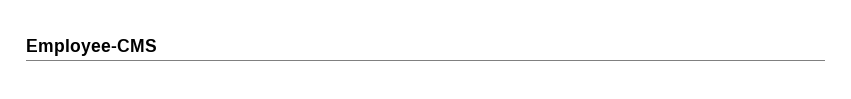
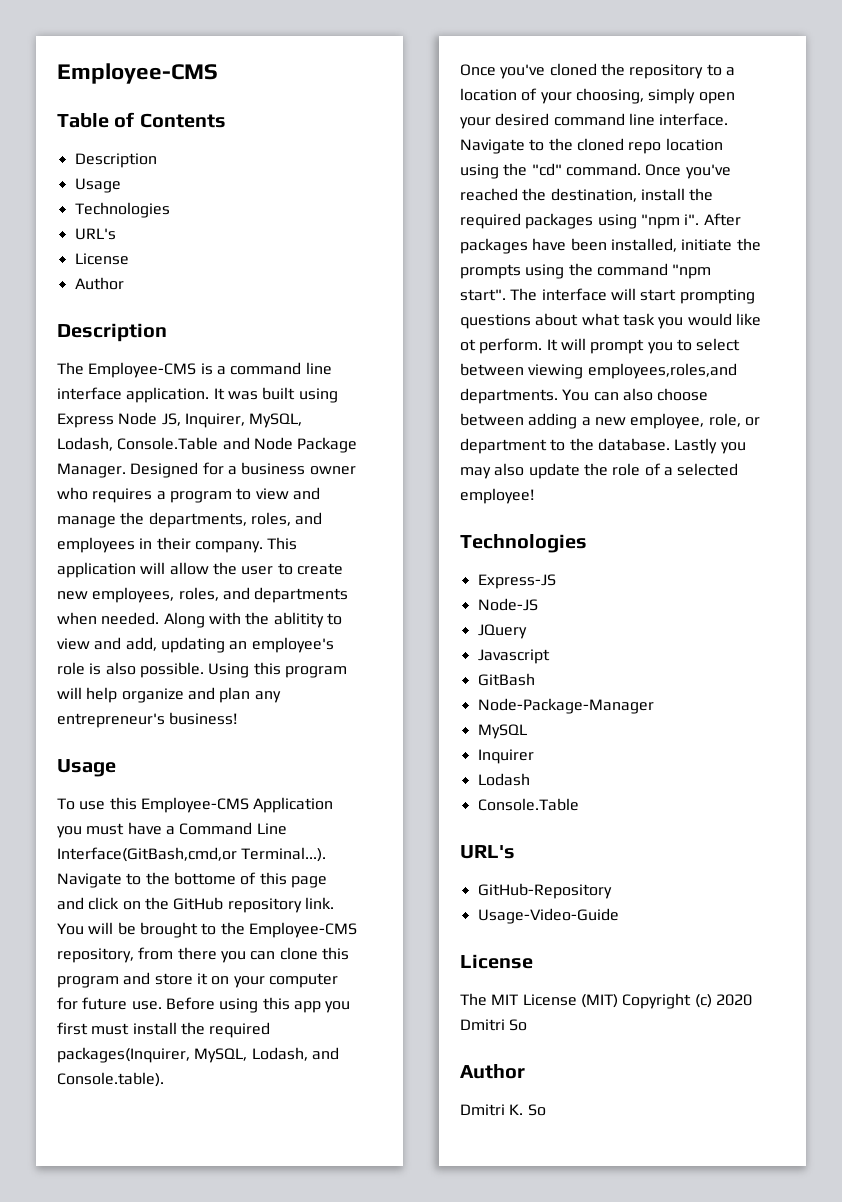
[26,39,157,56] Employee-CMS -> [57,63,218,84] [57,112,226,128] [74,153,157,168] [74,178,121,193] [74,202,170,218] [74,228,116,240] [74,253,129,265] [74,277,124,290] [57,323,167,342] [57,362,332,378] [57,387,338,403] [57,412,303,428] [57,437,358,453] [57,462,356,478] [57,487,320,503] [57,512,323,528] [57,537,298,553] [57,562,343,578] [57,587,349,603] [57,612,342,628] [57,637,334,653] [57,662,347,678] [57,687,281,703] [57,712,238,728] [57,759,116,777] [57,797,334,813] [57,822,287,838] [57,847,327,862] [57,872,327,888] [57,897,334,913] [57,922,357,938] [57,947,349,963] [57,972,338,988] [57,997,351,1013] [57,1022,271,1038] [57,1047,339,1063] [57,1072,164,1087] [460,63,735,79] [460,88,735,104] [460,113,729,129] [460,138,723,154] [460,163,731,179] [460,188,714,202] [460,213,741,229] [460,238,761,254] [460,263,712,279] [460,288,755,304] [460,313,761,329] [460,338,741,354] [460,363,737,379] [460,388,709,404] [460,413,760,429] [460,438,746,454] [460,463,739,479] [460,488,534,504] [460,534,587,553] [477,574,556,589] [477,598,538,611] [477,624,527,639] [477,649,550,664] [477,673,535,686] [477,698,654,714] [477,724,527,739] [477,749,534,764] [477,773,530,786] [477,798,579,811] [460,845,515,859] [477,883,612,899] [477,908,619,924] [460,954,533,969] [460,993,752,1009] [460,1019,528,1031] [460,1064,525,1079] [460,1104,546,1116] Employee-CMS // Table of Contents // Description // Usage // Technologies // URL's // License // Author // Description // The Employee-CMS is a command line interface application. It was built using Express Node JS, Inquirer, MySQL, Lodash, Console.Table and Node Package Manager. Designed for a business owner who requires a program to view and manage the departments, roles, and employees in their company. This application will allow the user to create new employees, roles, and departments when needed. Along with the ablitity to view and add, updating an employee's role is also possible. Using this program will help organize and plan any entrepreneur's business! // Usage // To use this Employee-CMS Application you must have a Command Line Interface(GitBash,cmd,or Terminal...). Navigate to the bottome of this page and click on the GitHub repository link. You will be brought to the Employee-CMS repository, from there you can clone this program and store it on your computer for future use. Before using this app you first must install the required packages(Inquirer, MySQL, Lodash, and Console.table). // Once you've cloned the repository to a location of your choosing, simply open your desired command line interface. Navigate to the cloned repo location using the "cd" command. Once you've reached the destination, install the required packages using "npm i". After packages have been installed, initiate the prompts using the command "npm start". The interface will start prompting questions about what task you would like ot perform. It will prompt you to select between viewing employees,roles,and departments. You can also choose between adding a new employee, role, or department to the database. Lastly you may also update the role of a selected employee! // Technologies // Express-JS // Node-JS // JQuery // Javascript // GitBash // Node-Package-Manager // MySQL // Inquirer // Lodash // Console.Table // URL's // GitHub-Repository // Usage-Video-Guide // License // The MIT License (MIT) Copyright (c) 2020 Dmitri So // Author // Dmitri K. So

